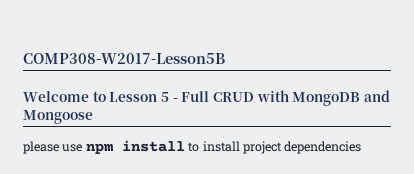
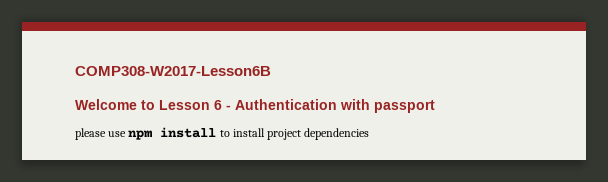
[23,53,225,64] COMP308-W2017-Lesson5B -> [75,66,271,76] COMP308-W2017-Lesson6B
[160,90,390,106] [23,110,93,124] 5 - Full CRUD with MongoDB and Mongoose -> [214,99,435,113] 6 - Authentication with passport

